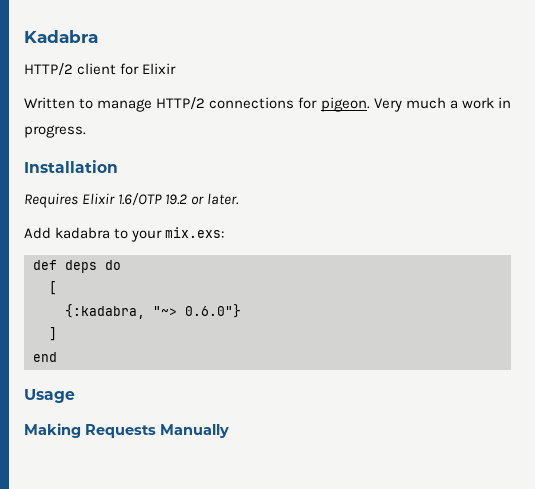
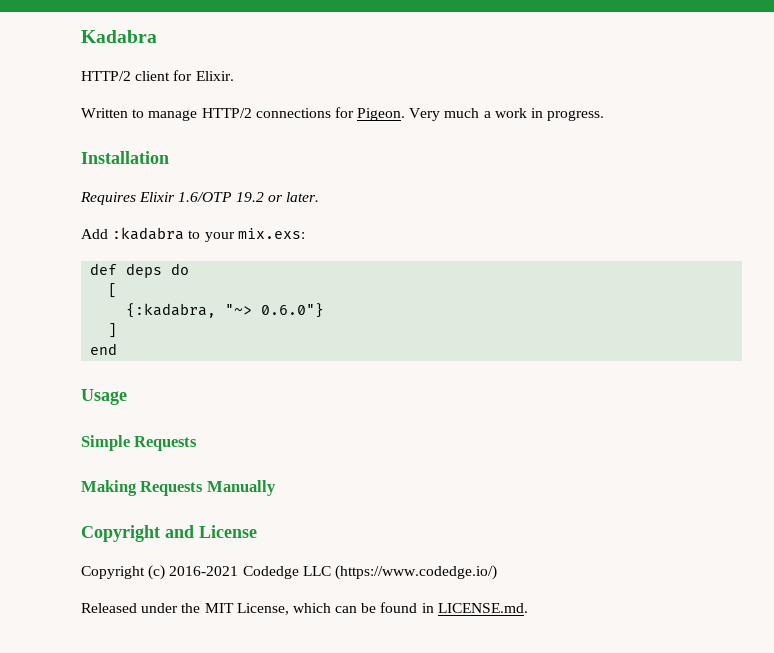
[142,63,177,74] Elixir -> [195,71,234,81] Elixir.
[320,97,370,112] pigeon. -> [357,108,406,121] Pigeon.
[55,227,111,239] kadabra -> [112,227,185,240] :kadabra
(75, 396) none -> [81,435,198,451] // Simple Requests
(229, 431) none -> [81,525,257,542] [81,565,497,580] [81,602,528,615] // Copyright and License // Copyright (c) 2016-2021 Codedge LLC (https://www.codedge.io/) // Released under the MIT License, which can be found in LICENSE.md.

